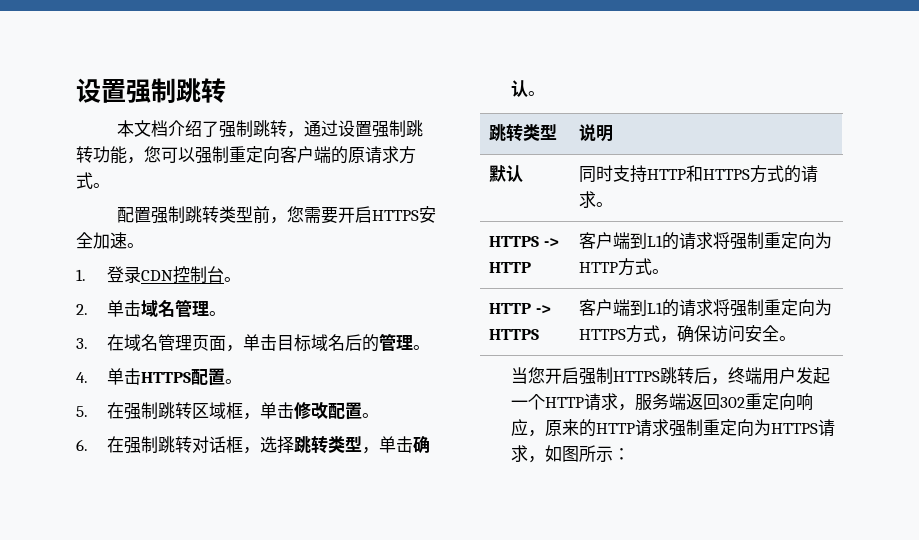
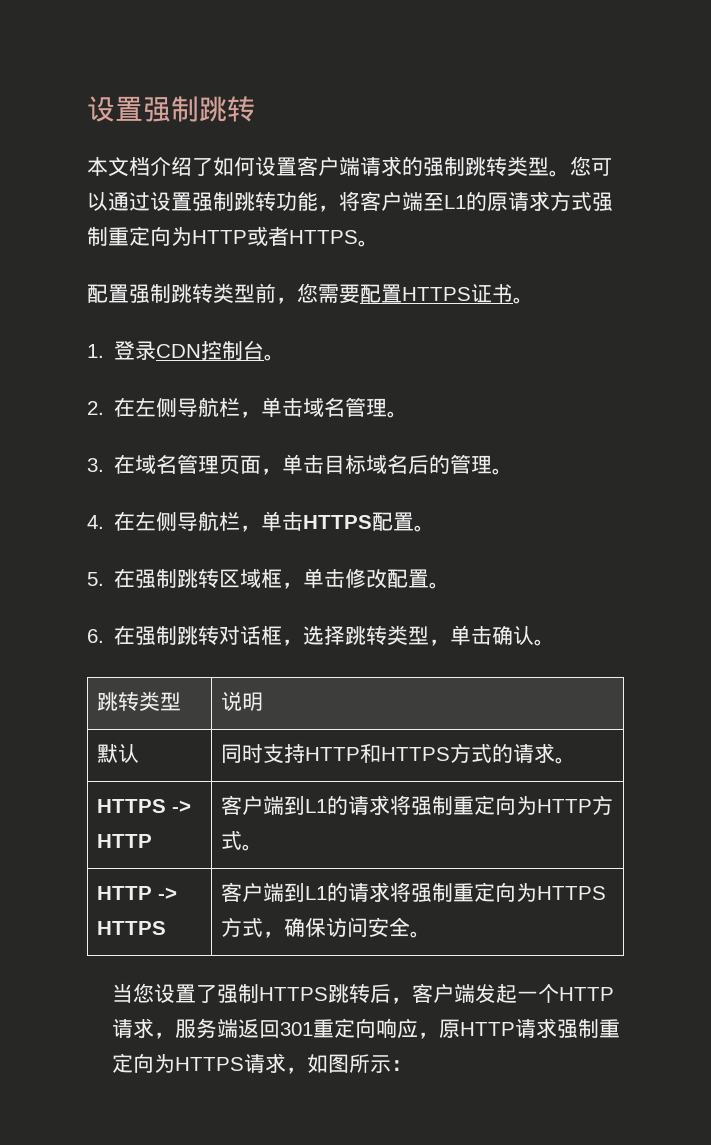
[218,120,304,138] 强制跳转， -> [213,156,612,177] [87,192,108,211] 如何设置客户端请求的强制跳转类型。您可以
[144,146,416,164] [76,172,93,189] 您可以强制重定向客户端的原请求方式 -> [339,191,613,211] [87,226,358,246] 将客户端至L1的原请求方式强制重定向为HTTP或者HTTPS
[337,206,436,223] [76,232,127,249] 开启HTTPS安全加速 -> [360,284,513,303] 配置HTTPS证书
(88, 309) none -> [114,397,262,418] 在左侧导航栏，
(88, 377) none -> [114,511,262,532] 在左侧导航栏，
[544,367,579,384] 开启 -> [153,984,217,1003] 设置了
[727,367,796,385] 终端用户 -> [411,983,475,1003] 客户端
[719,397,745,408] 302 -> [279,1022,313,1036] 301
[561,419,596,437] 来的 -> (460, 1028) none

